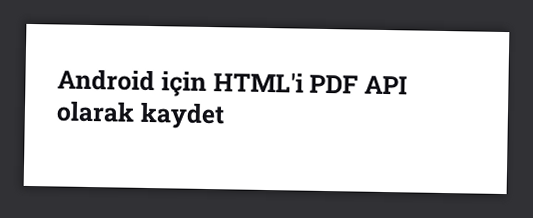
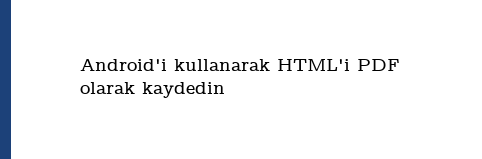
[57,68,408,97] [56,100,225,130] Android için HTML'i PDF API olarak kaydet -> [80,59,400,71] [80,82,225,98] Android'i kullanarak HTML'i PDF olarak kaydedin

